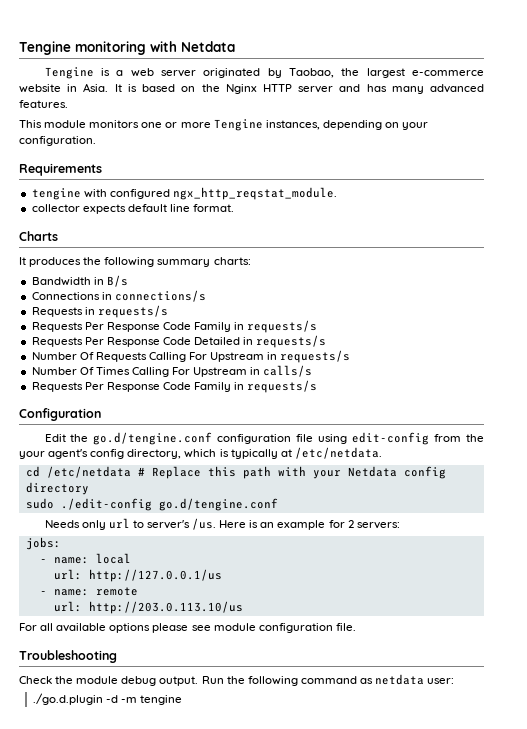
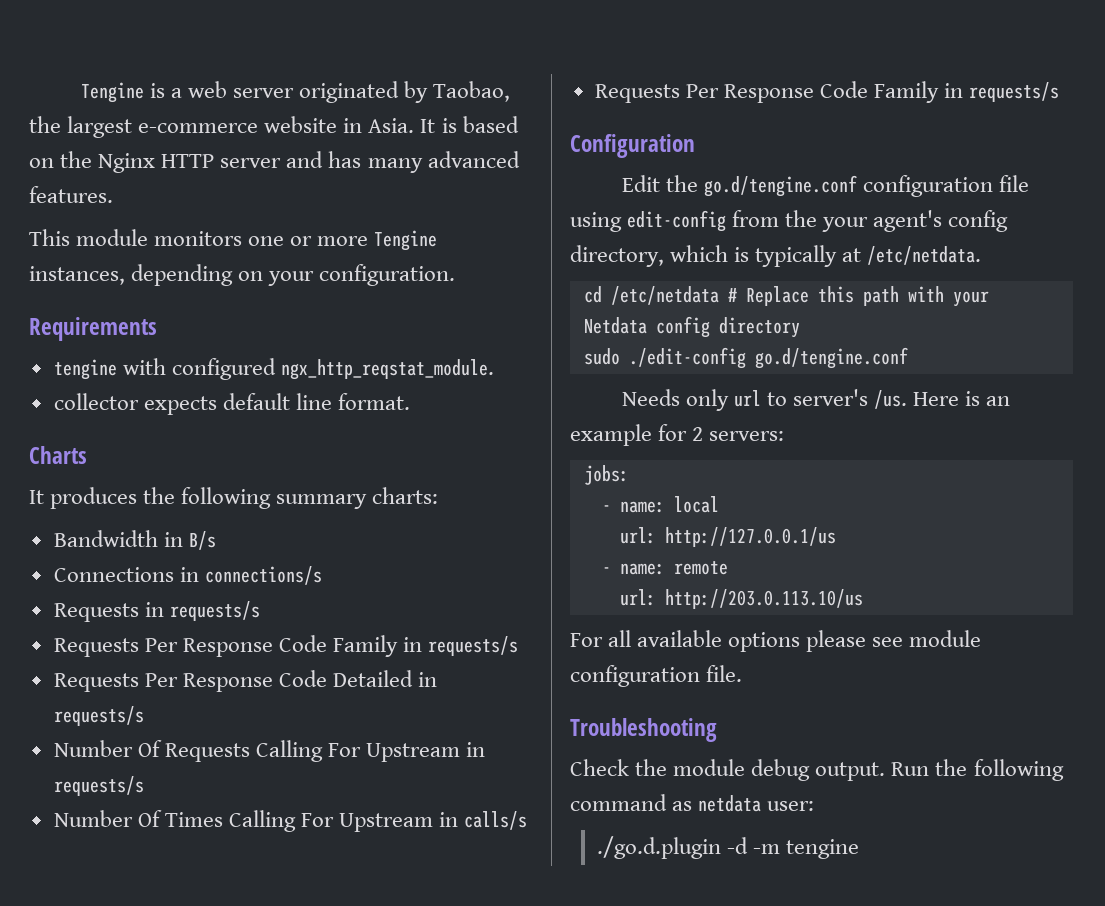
[19,41,235,55] [44,67,94,79] Tengine monitoring with Netdata // Tengine -> [80,82,144,103] Tengine

